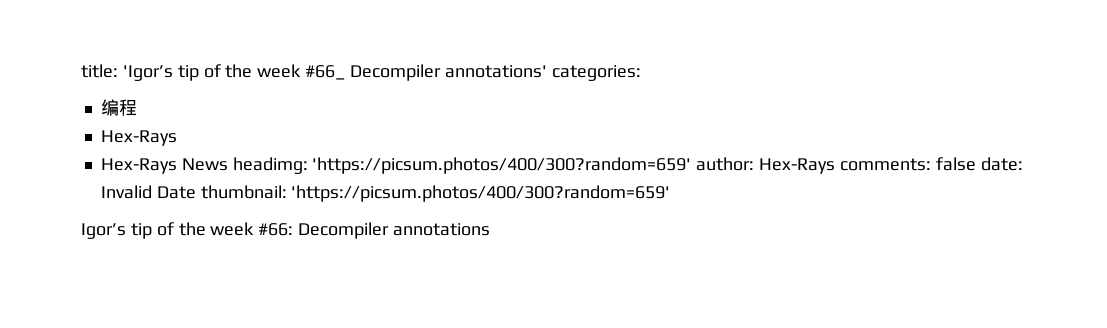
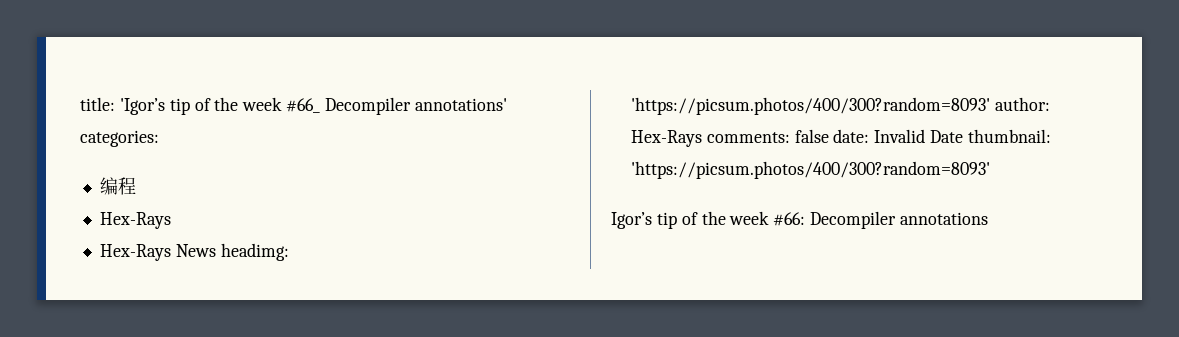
[312,157,692,174] 'https://picsum.photos/400/300?random=659' -> [630,97,990,115] 'https://picsum.photos/400/300?random=8093'
[291,185,671,202] 'https://picsum.photos/400/300?random=659' -> [630,161,990,179] 'https://picsum.photos/400/300?random=8093'

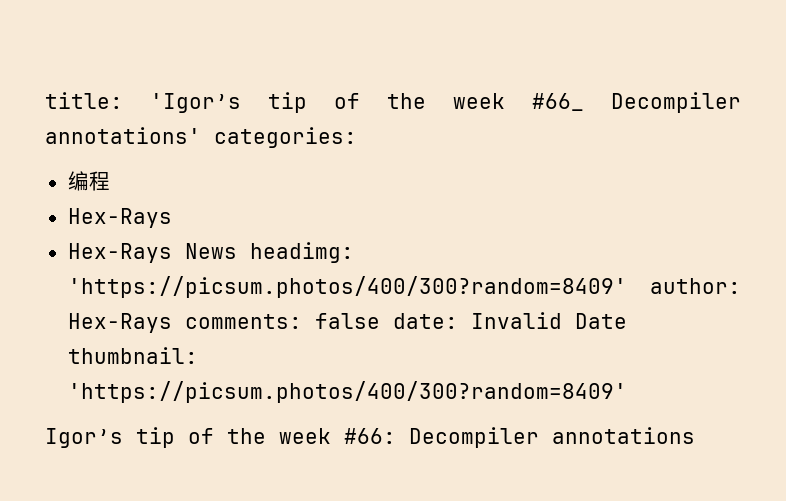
[630,97,990,115] 'https://picsum.photos/400/300?random=8093' -> [67,276,627,298] 'https://picsum.photos/400/300?random=8409'
[630,161,990,179] 'https://picsum.photos/400/300?random=8093' -> [67,381,627,403] 'https://picsum.photos/400/300?random=8409'

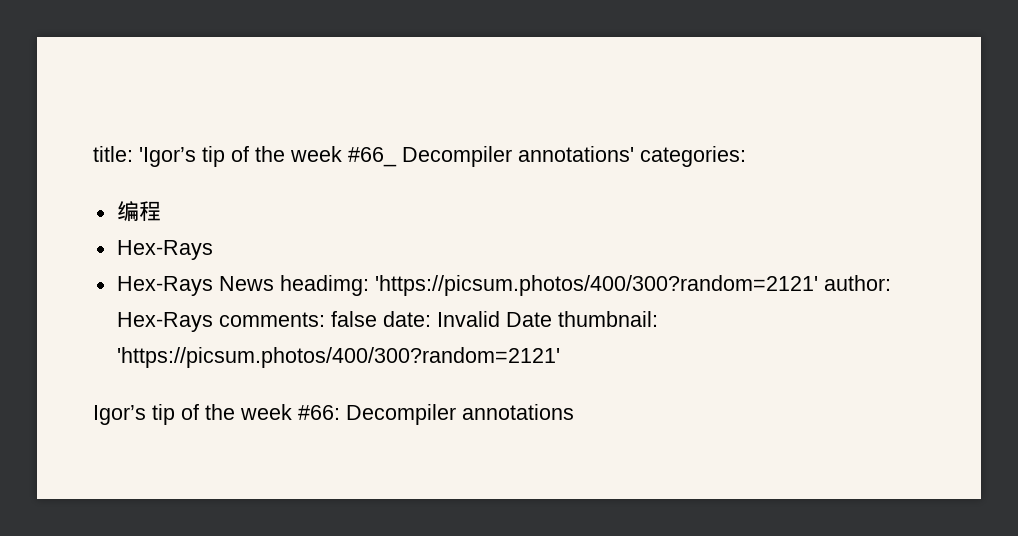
[67,276,627,298] 'https://picsum.photos/400/300?random=8409' -> [374,275,818,296] 'https://picsum.photos/400/300?random=2121'
[67,381,627,403] 'https://picsum.photos/400/300?random=8409' -> [116,347,560,368] 'https://picsum.photos/400/300?random=2121'

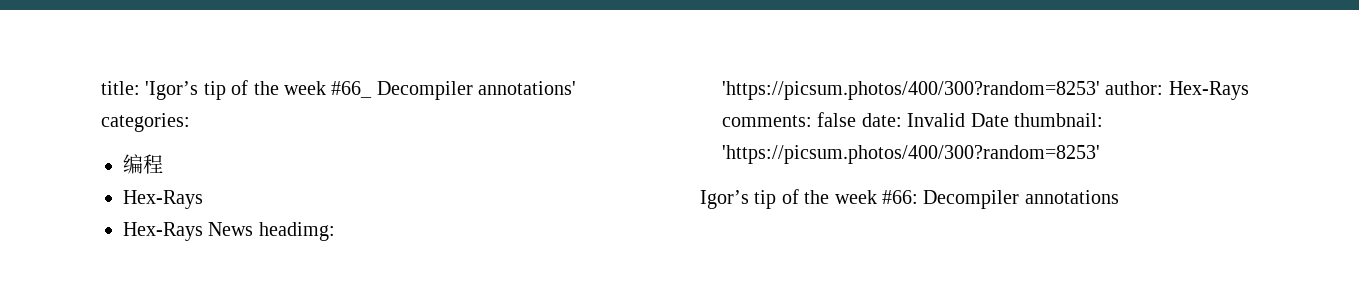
[374,275,818,296] 'https://picsum.photos/400/300?random=2121' -> [722,81,1100,100] 'https://picsum.photos/400/300?random=8253'
[116,347,560,368] 'https://picsum.photos/400/300?random=2121' -> [722,145,1100,164] 'https://picsum.photos/400/300?random=8253'

